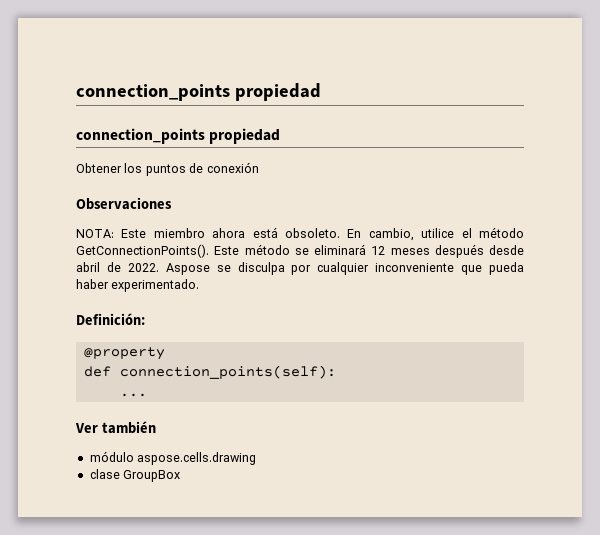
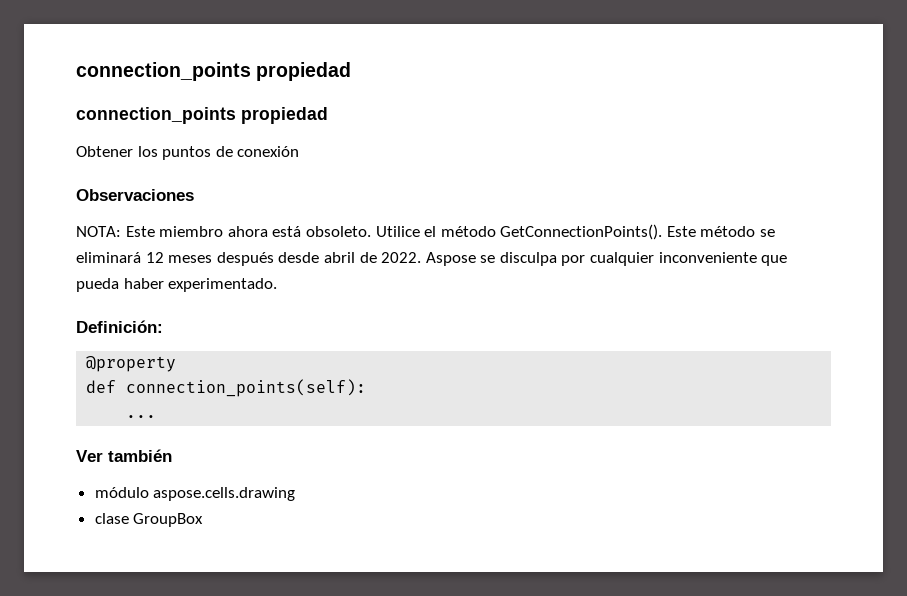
[347,228,455,241] En cambio, utilice -> [375,226,420,237] Utilice

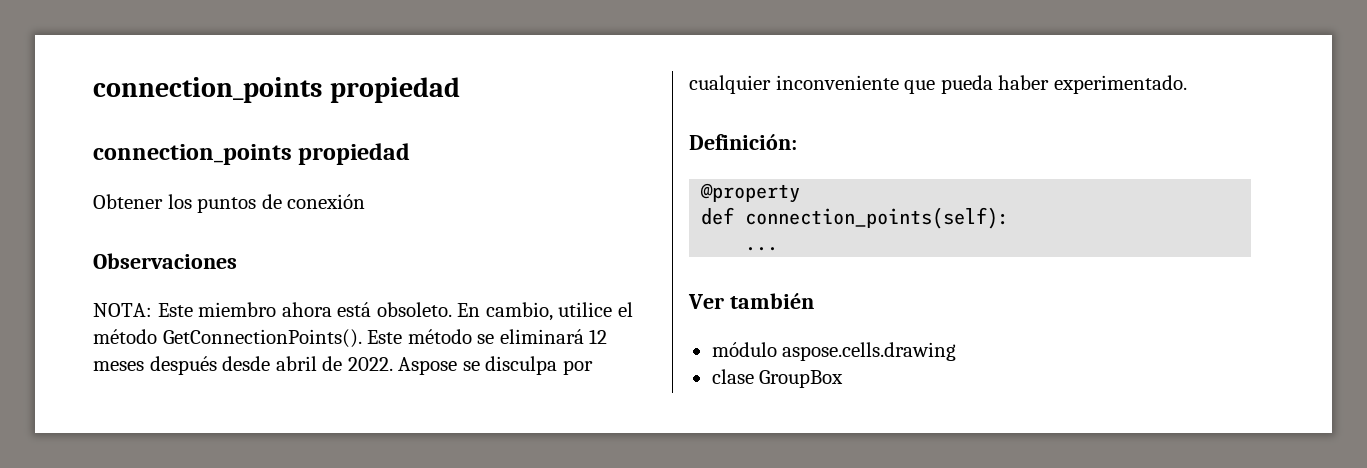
[375,226,420,237] Utilice -> [457,302,613,321] En cambio, utilice

